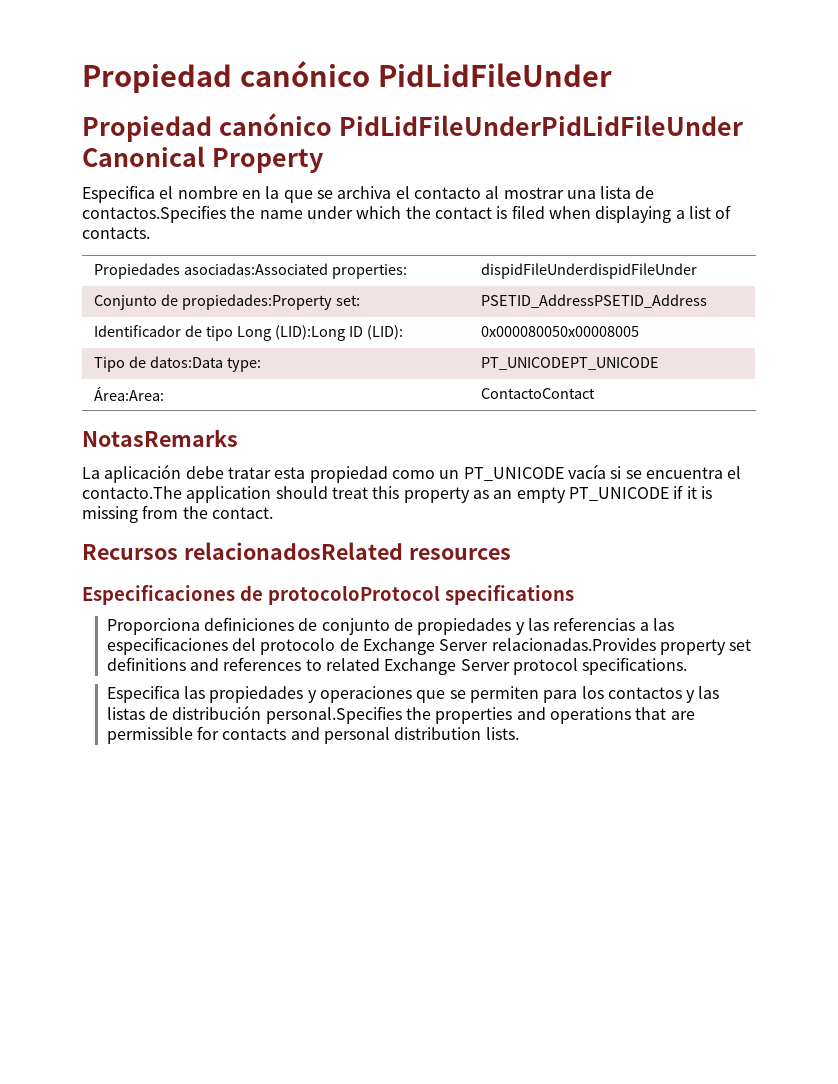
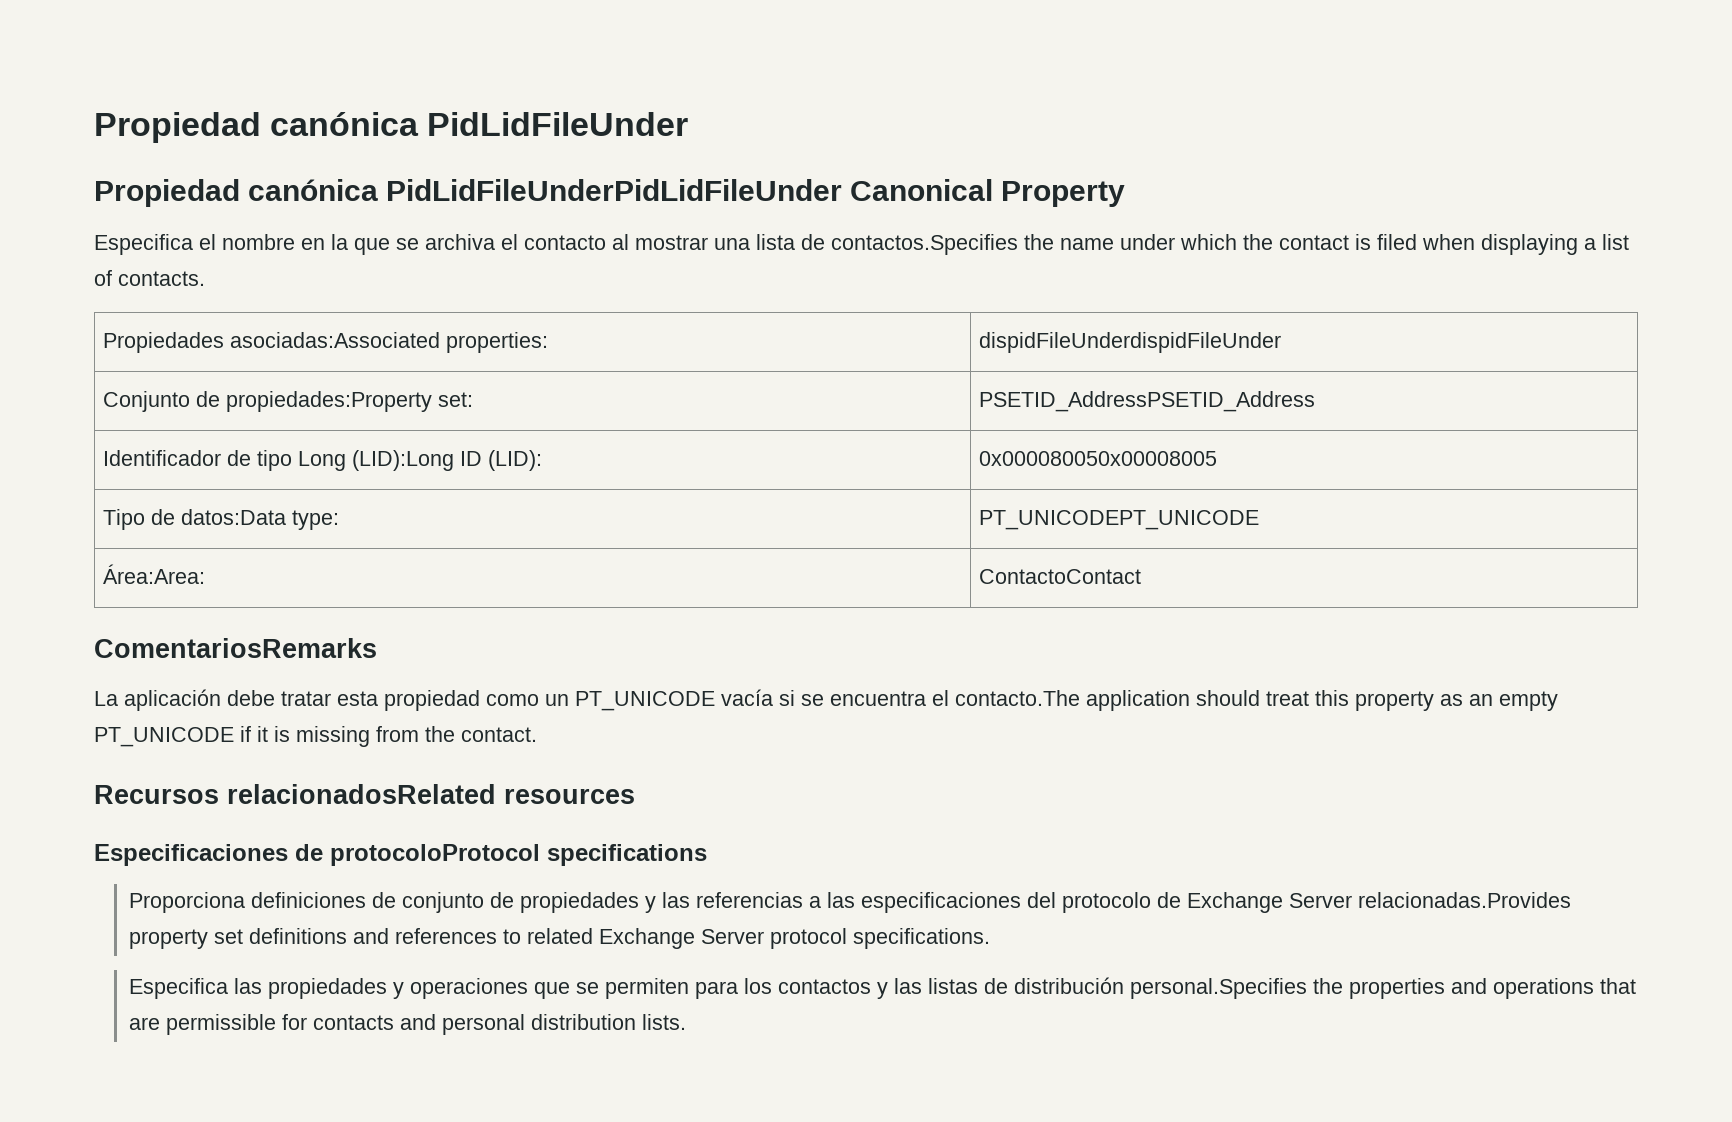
[82,60,370,93] Propiedad canónico -> [94,112,420,143] Propiedad canónica
[218,113,332,136] canónico -> [248,179,379,201] canónica
[82,429,238,447] NotasRemarks -> [94,638,377,658] ComentariosRemarks

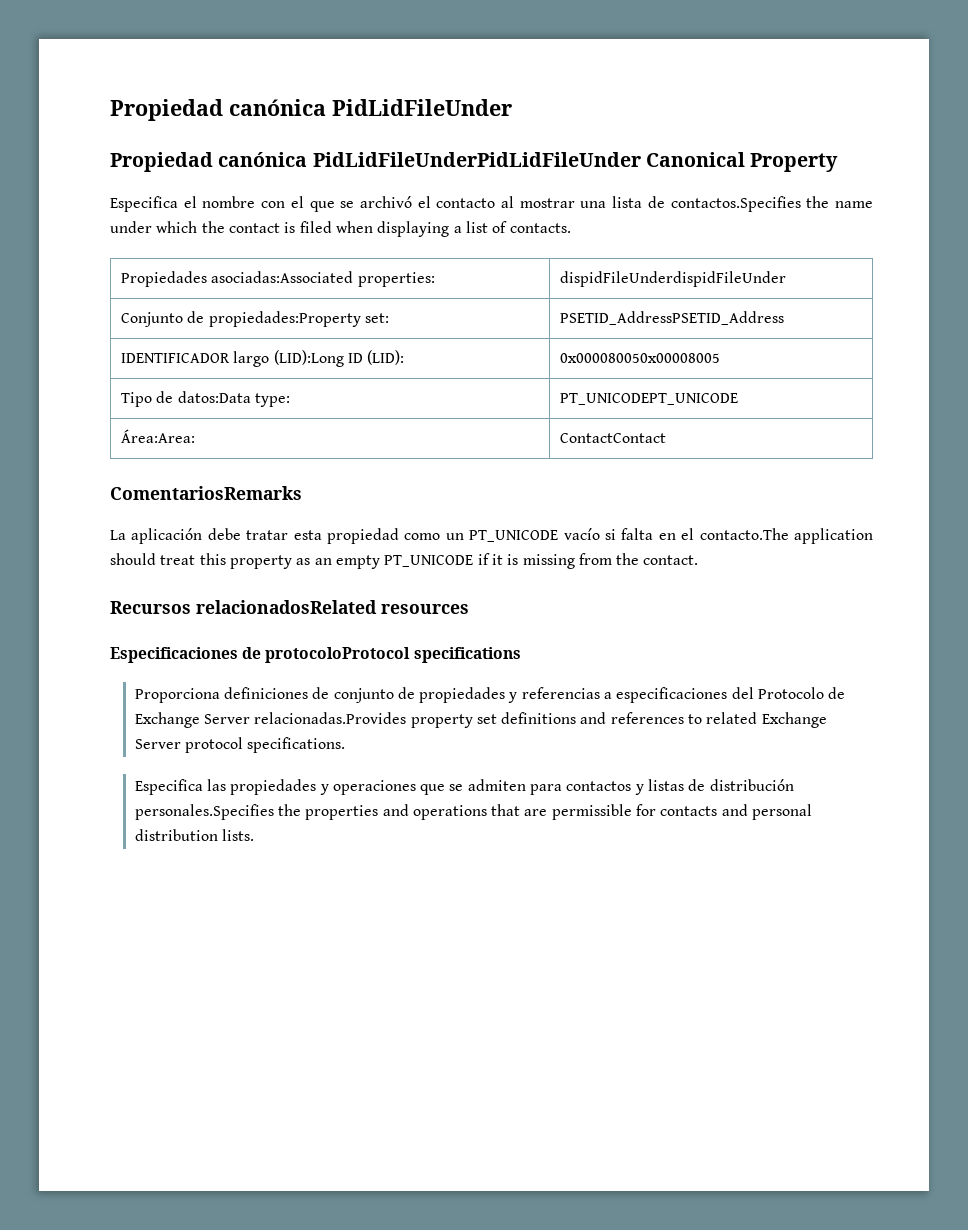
[301,234,495,255] en la que se archiva -> [261,196,412,212] con el que se archivó
[103,450,347,471] Identificador de tipo Long -> [121,351,270,367] IDENTIFICADOR largo
[979,569,1142,584] ContactoContact -> [560,433,667,443] ContactContact
[721,689,926,706] vacía si se encuentra -> [563,528,676,540] vacío si falta en
[662,892,691,908] las -> (518, 697) none
[827,892,856,908] las -> (613, 695) none
[1062,892,1152,913] protocolo -> [758,687,825,699] Protocolo
[605,978,773,999] permiten para los -> [467,779,563,795] admiten para
[894,978,923,994] las -> (644, 789) none
[1130,978,1308,999] personal.Specifies -> [134,804,274,820] personales.Specifies

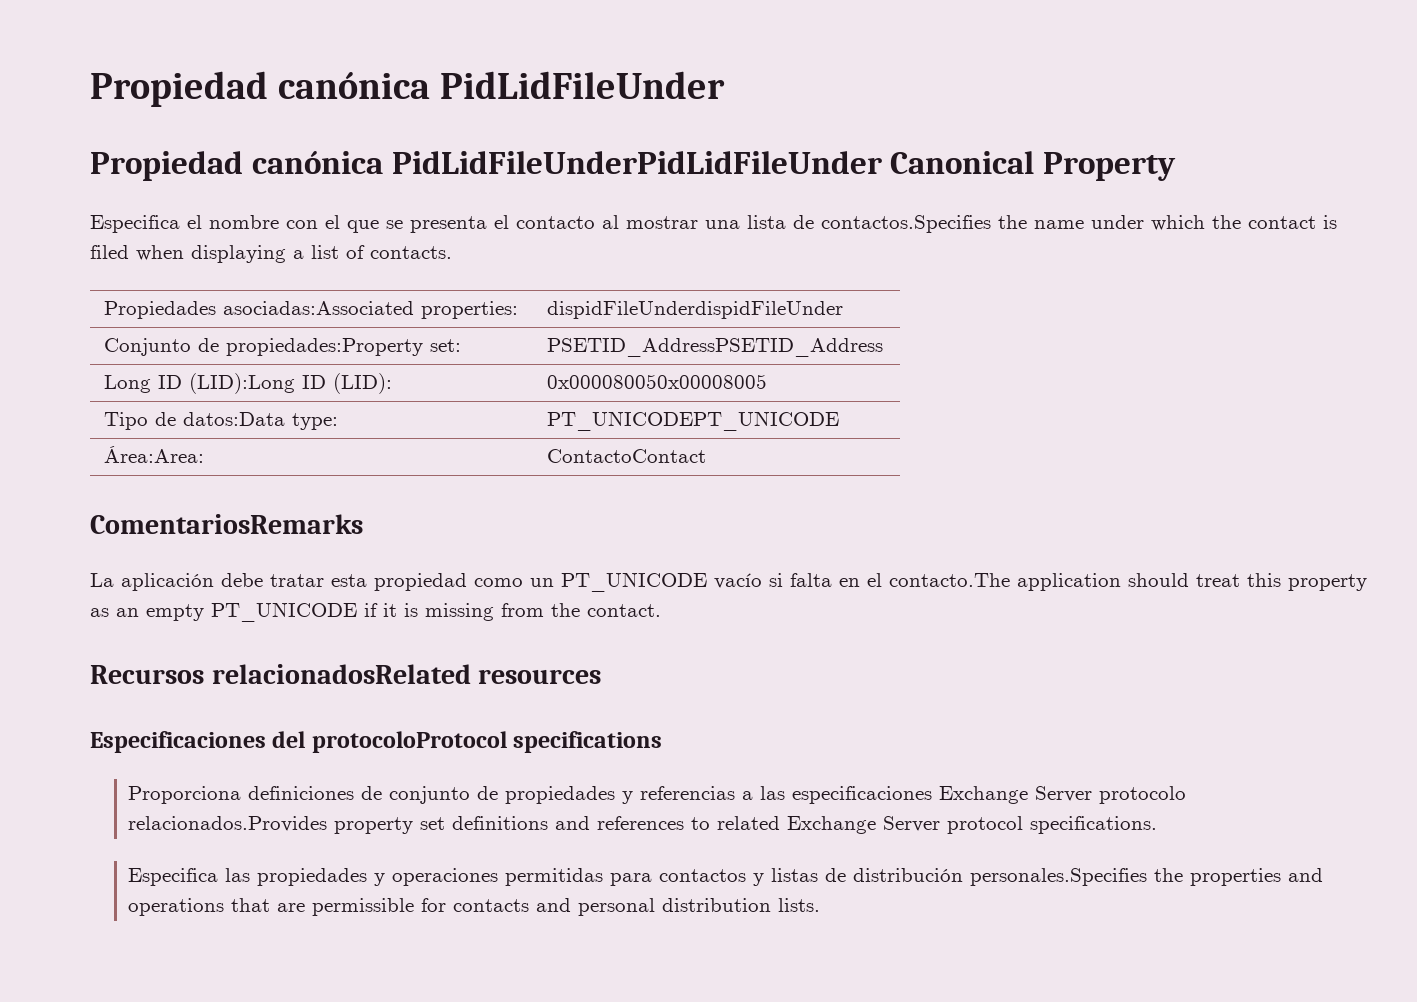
[359,196,412,208] archivó -> [410,216,487,233] presenta
[121,351,270,367] IDENTIFICADOR largo -> [104,375,183,393] Long ID
[560,433,667,443] ContactContact -> [547,449,707,463] ContactoContact
[242,647,262,659] de -> [272,731,306,748] del
[616,687,846,703] [134,712,407,728] especificaciones del Protocolo de Exchange Server relacionadas.Provides -> [760,786,1187,804] [128,816,328,832] las especificaciones Exchange Server protocolo relacionados.Provides
[420,779,526,795] que se admiten -> [505,868,604,886] permitidas

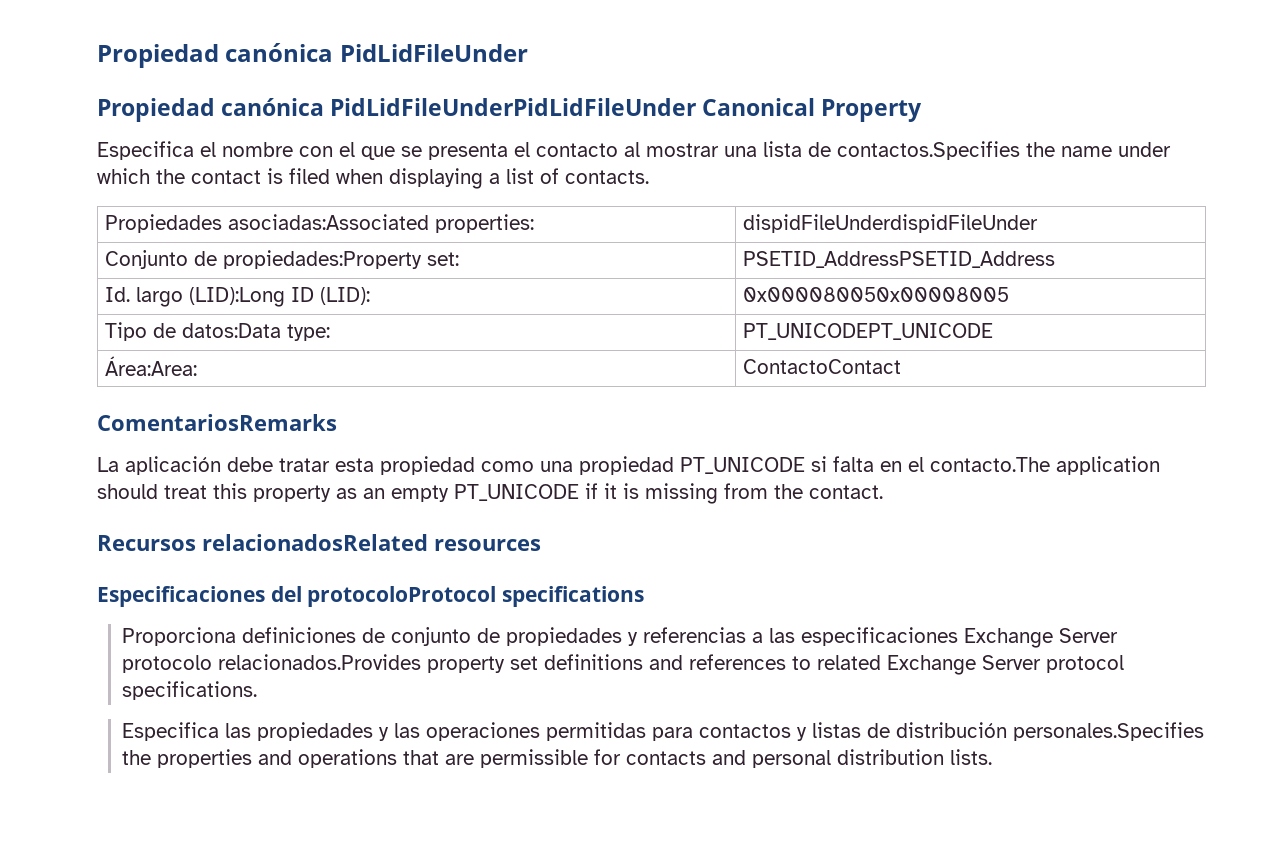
[104,375,183,393] Long ID -> [105,287,184,307] Id. largo
[530,572,762,592] un PT_UNICODE vacío -> [540,456,805,475] una propiedad PT_UNICODE
(386, 879) none -> [393,723,420,738] las

